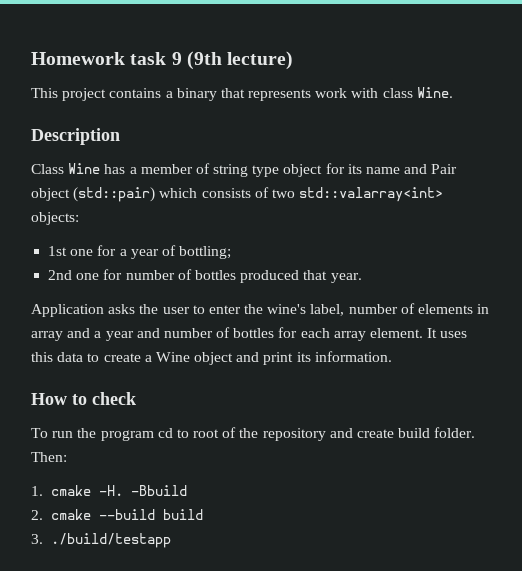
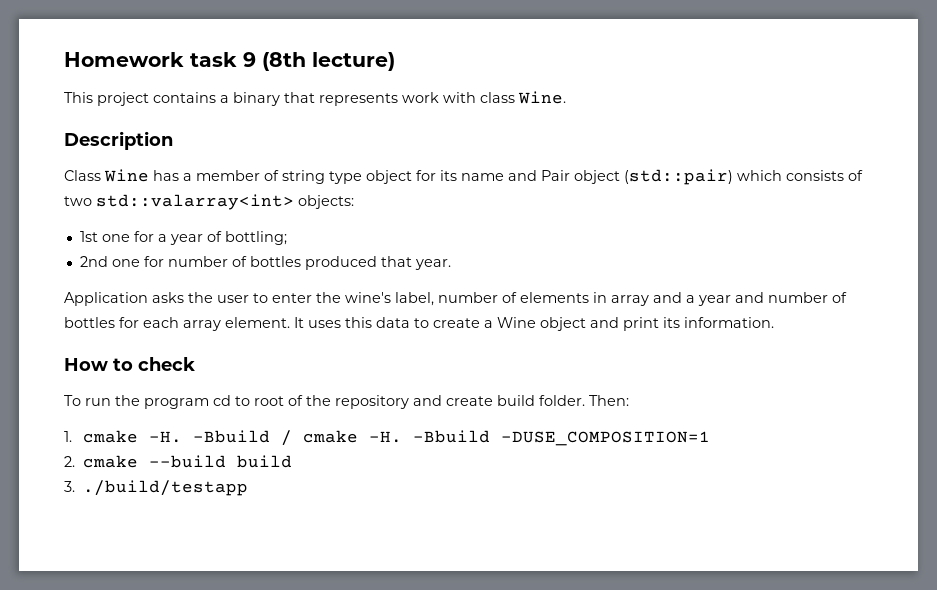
[186,51,222,70] (9th -> [262,52,306,71] (8th
(187, 490) none -> [281,430,711,446] / cmake -H. -Bbuild -DUSE_COMPOSITION=1

